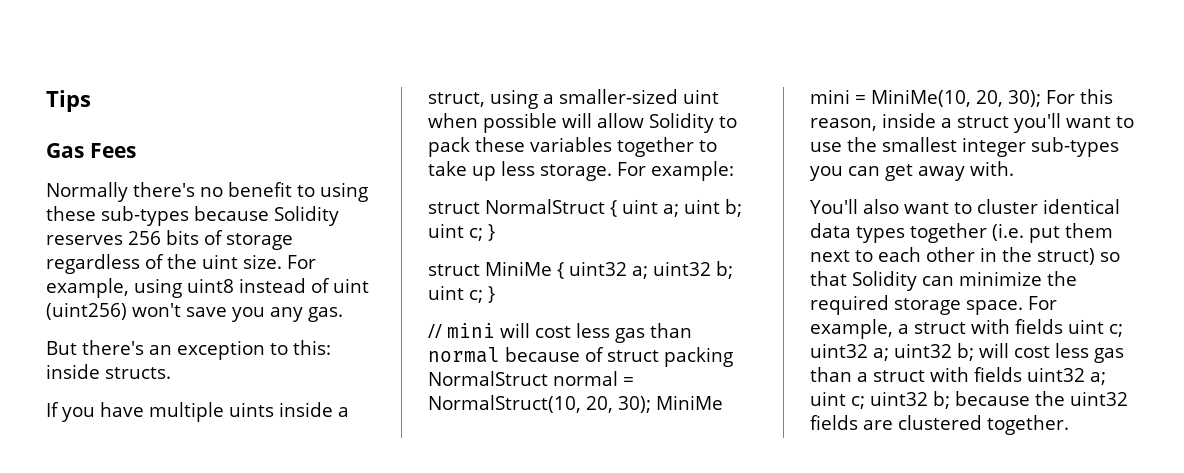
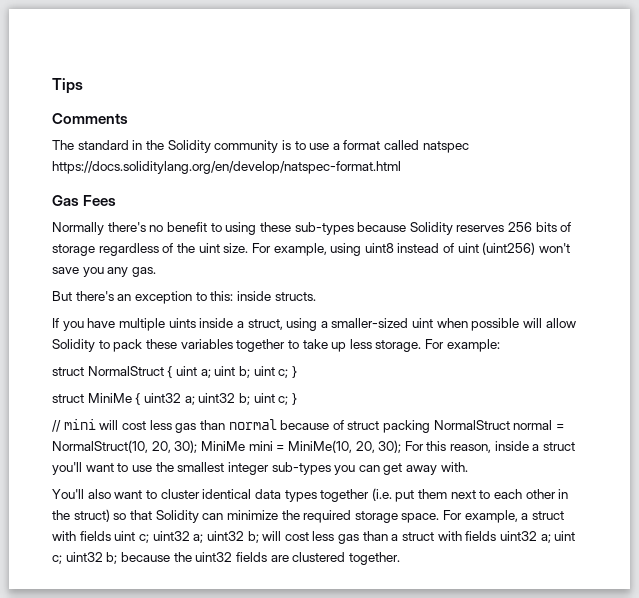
(91, 101) none -> [52,113,128,124] [52,140,469,153] [52,161,401,174] // Comments // The standard in the Solidity community is to use a format called natspec https://docs.soliditylang.org/en/develop/natspec-format.html

